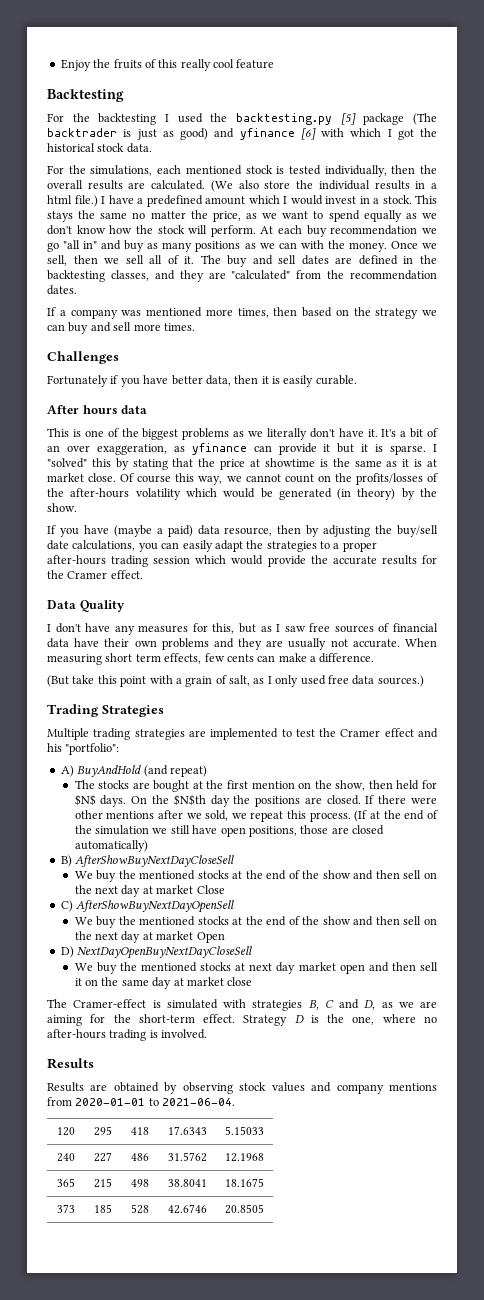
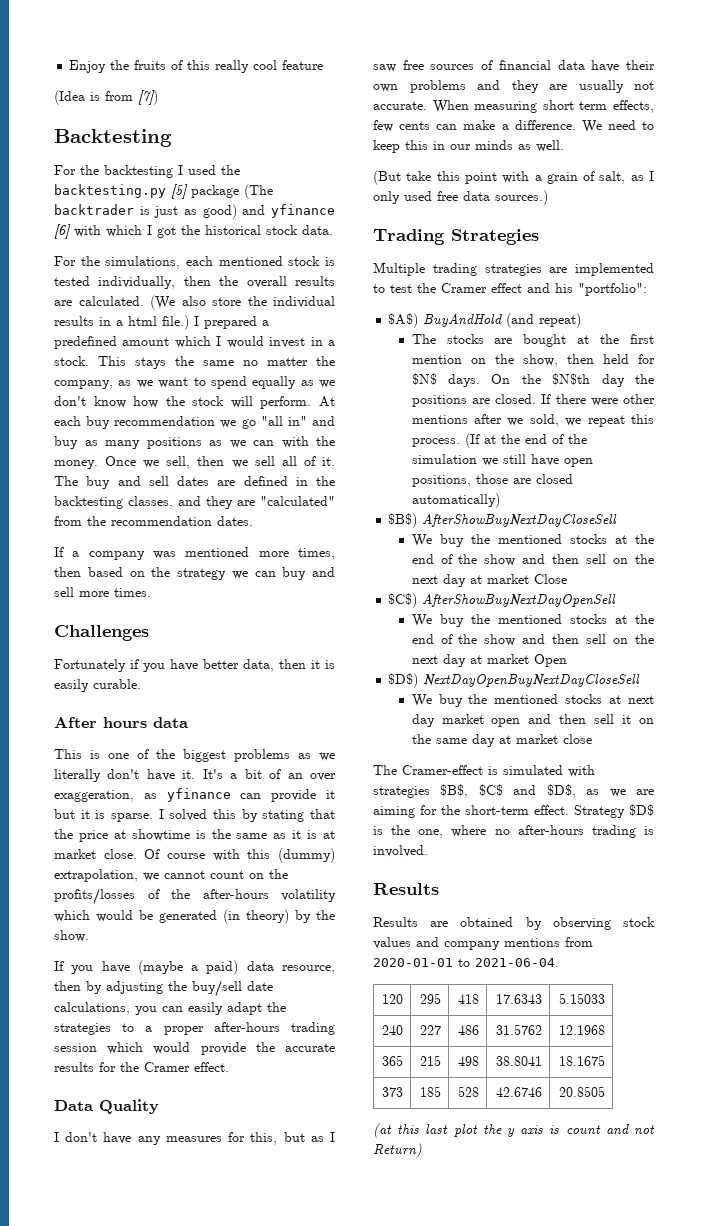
(275, 64) none -> [54,90,158,105] // (Idea is from [7])
[108,195,134,204] have -> [204,316,257,329] prepared
[212,211,241,222] price, -> [54,380,113,389] company,
[47,458,87,468] "solved" -> [169,809,208,821] solved
[175,473,223,485] this way, -> [212,848,335,863] [54,869,138,882] with this (dummy) extrapolation,
(375, 658) none -> [581,120,654,133] [373,140,564,153] We need to keep this in our minds as well.
[60,765,74,777] A) -> [388,313,419,328] $A$)
[60,855,72,867] B) -> [388,513,418,528] $B$)
[60,900,73,912] C) -> [388,593,418,608] $C$)
[60,946,74,958] D) -> [388,673,419,688] $D$)
[308,999,376,1010] B, C and D, -> [440,784,576,798] $B$, $C$ and $D$,
[294,1015,304,1023] D -> [629,804,654,816] $D$
(265, 1209) none -> [373,1123,655,1138] [373,1143,422,1158] // (at this last plot the y axis is count and not Return)

